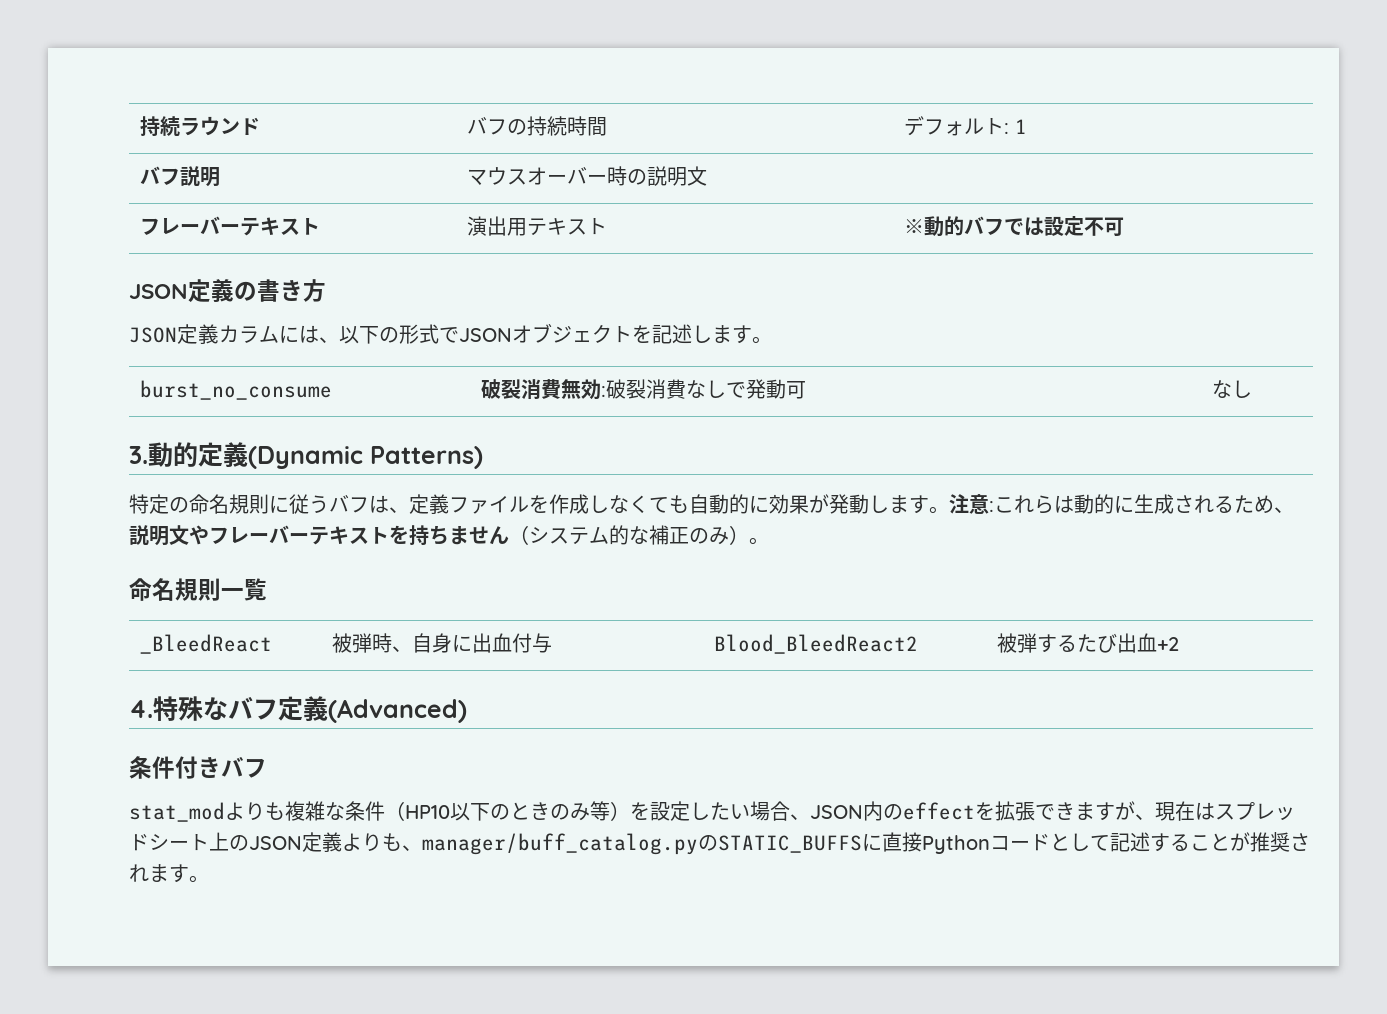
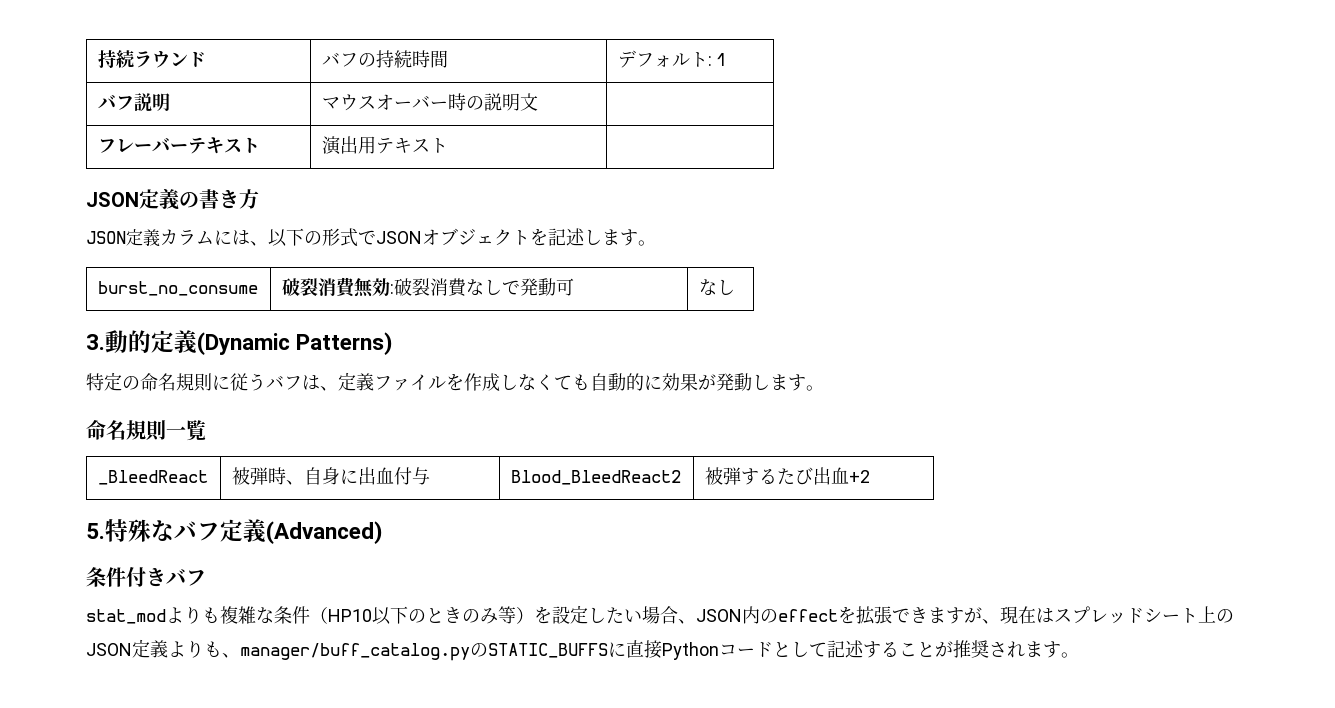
[903,216,1124,237] ※動的バフでは設定不可 -> (448, 145) none
[949,494,1294,514] [129,525,769,546] 注意:これらは動的に生成されるため、説明文やフレーバーテキストを持ちません（システム的な補正のみ）。 -> (824, 388) none
[129,700,153,718] 4. -> [86,523,105,539] 5.

